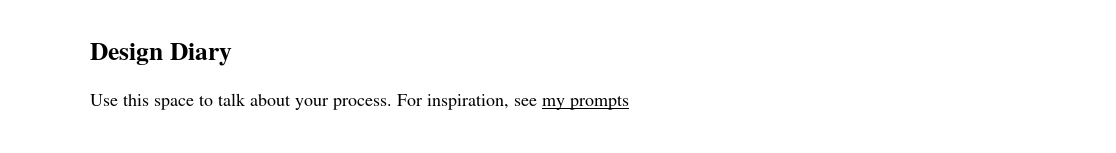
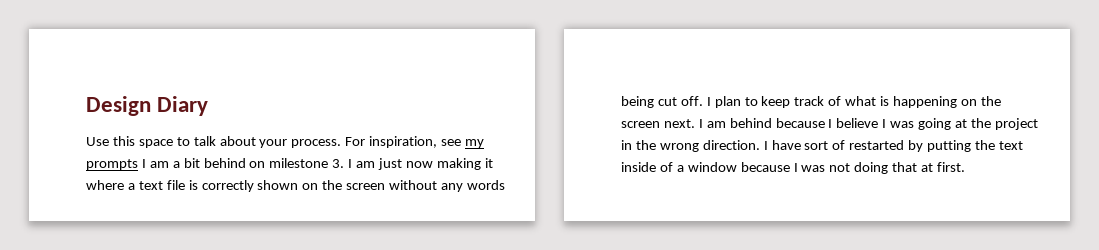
(629, 102) none -> [141,158,493,170] [86,180,505,192] [621,96,1001,108] [621,118,1038,130] [621,140,1023,152] [621,162,966,174] I am a bit behind on milestone 3. I am just now making it where a text file is correctly shown on the screen without any words being cut off. I plan to keep track of what is happening on the screen next. I am behind because I believe I was going at the project in the wrong direction. I have sort of restarted by putting the text inside of a window because I was not doing that at first.

